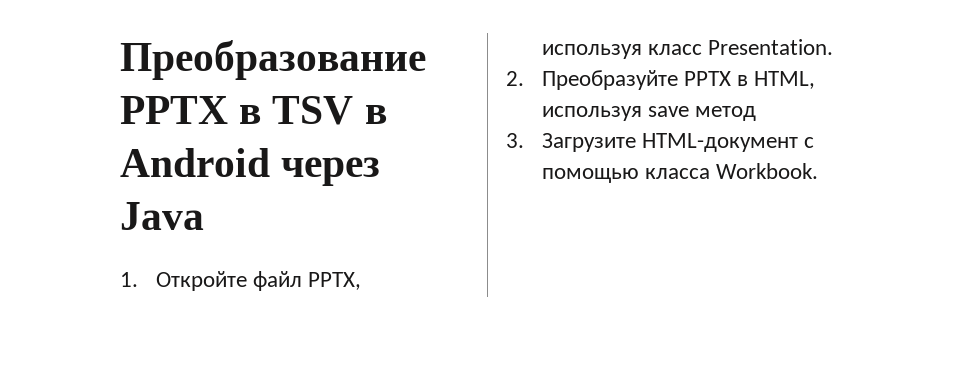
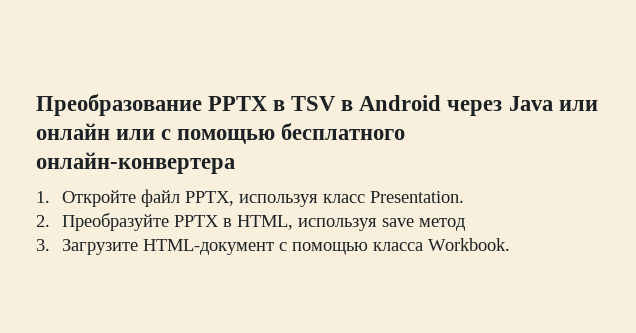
(204, 216) none -> [558,100,598,111] [36,123,406,144] [36,152,235,174] или онлайн или с помощью бесплатного онлайн-конвертера

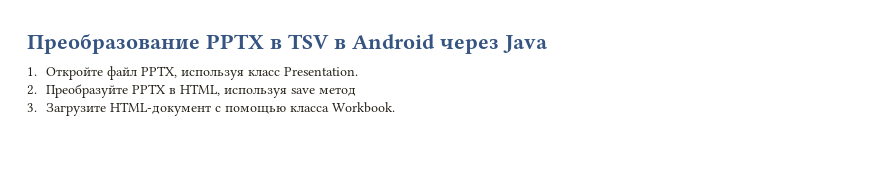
[558,100,598,111] [36,123,406,144] [36,152,235,174] или онлайн или с помощью бесплатного онлайн-конвертера -> (548, 44) none

